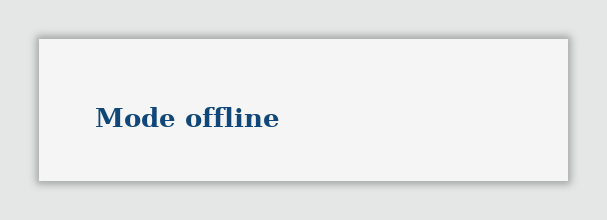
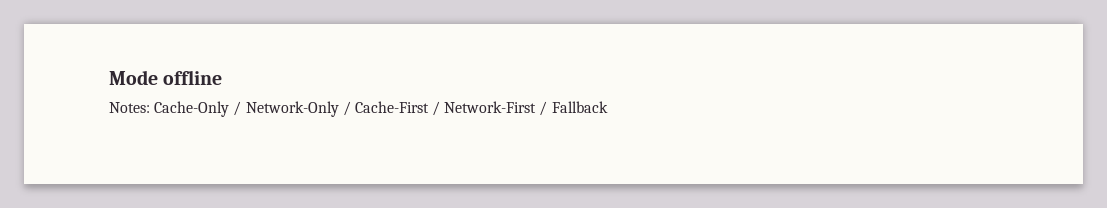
(280, 117) none -> [109,101,608,117] // Notes: Cache-Only / Network-Only / Cache-First / Network-First / Fallback

